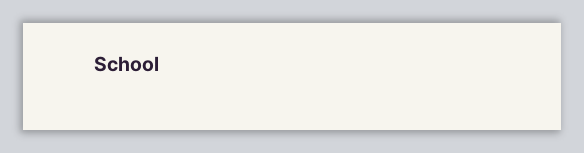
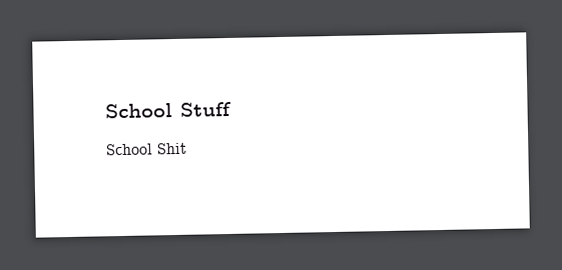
[94,56,159,72] School -> [105,101,232,119] [106,142,187,156] School Stuff // School Shit

